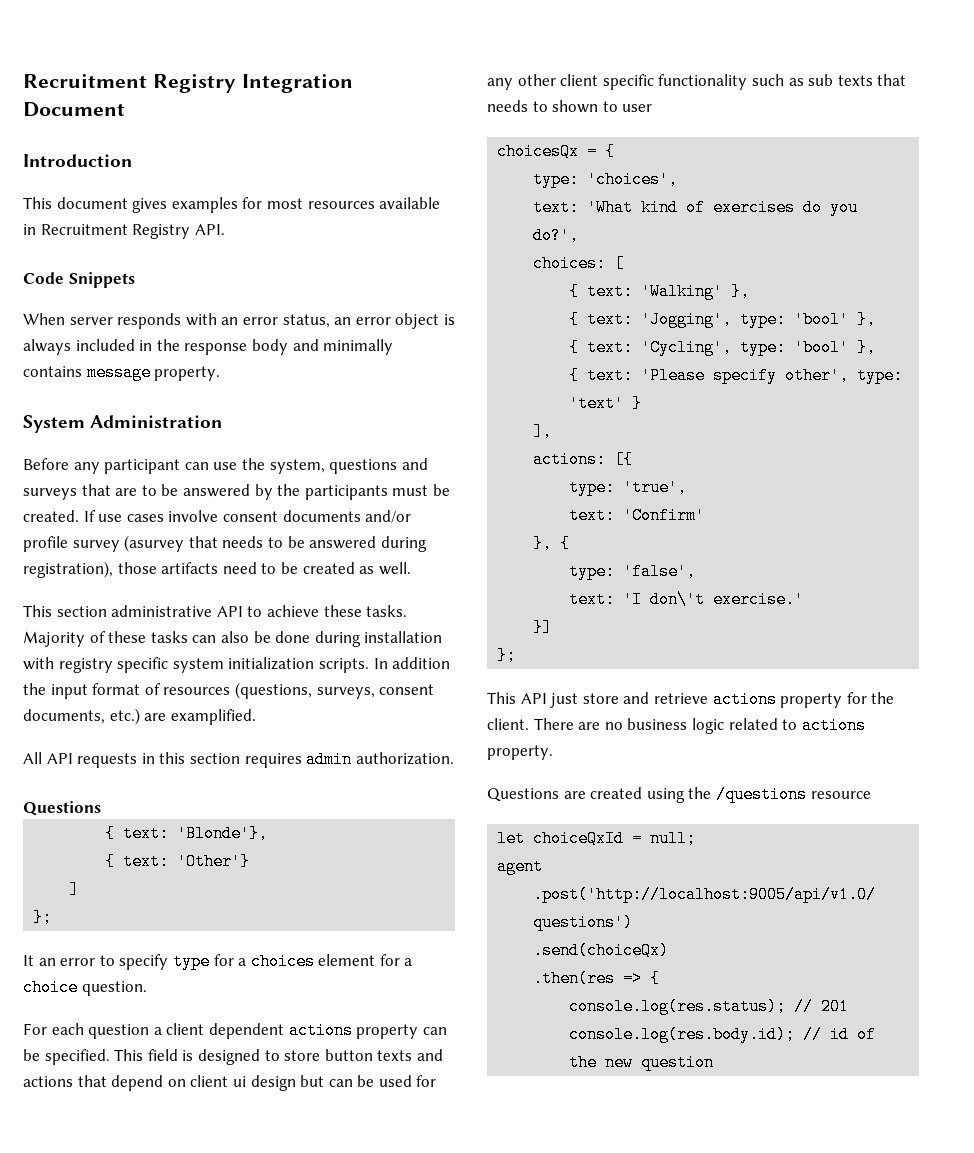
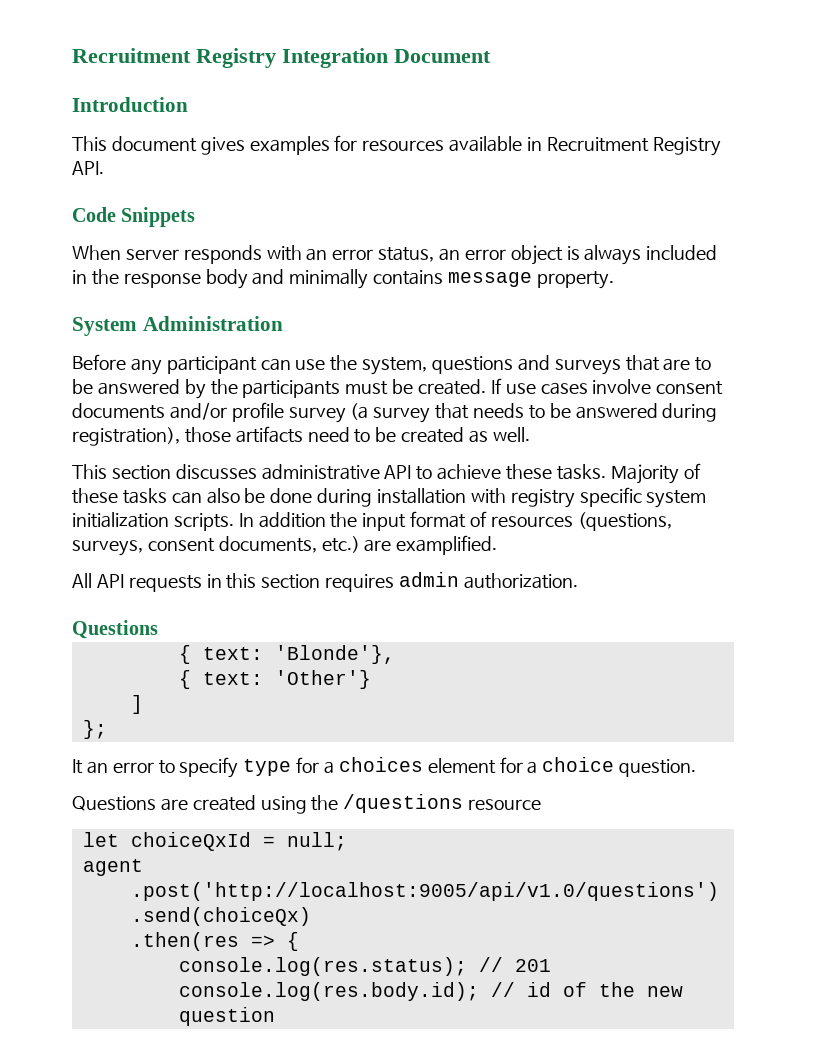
[266,198,303,209] most -> (358, 143) none
[124,535,185,552] (asurvey -> [350,403,431,423] (a survey
(107, 611) none -> [175,464,257,479] discusses
[23,1022,447,1039] [23,1049,443,1065] [23,1075,437,1091] [487,74,907,90] [487,100,653,113] [497,143,616,160] [533,171,679,188] [533,199,859,216] [533,227,580,244] [533,255,625,272] [569,283,751,300] [569,311,877,328] [569,339,877,356] [569,367,904,384] [569,395,643,412] [533,423,553,440] [533,451,634,468] [569,479,688,496] [569,507,706,524] [533,535,571,552] [569,563,697,580] [569,591,805,608] [533,619,553,636] [497,647,517,664] [487,691,895,708] [487,717,866,734] [487,745,553,760] // For each question a client dependent actions property can be specified. This field is designed to store button texts and actions that depend on client ui design but can be used for any other client specific functionality such as sub texts that needs to shown to user // choicesQx = { // type: 'choices', // text: 'What kind of exercises do you do?', // choices: [ // { text: 'Walking' }, // { text: 'Jogging', type: 'bool' }, // { text: 'Cycling', type: 'bool' }, // { text: 'Please specify other', type: 'text' } // ], // actions: [{ // type: 'true', // text: 'Confirm' // }, { // type: 'false', // text: 'I don\'t exercise.' // }] // }; // This API just store and retrieve actions property for the client. There are no business logic related to actions property. -> (697, 768) none

